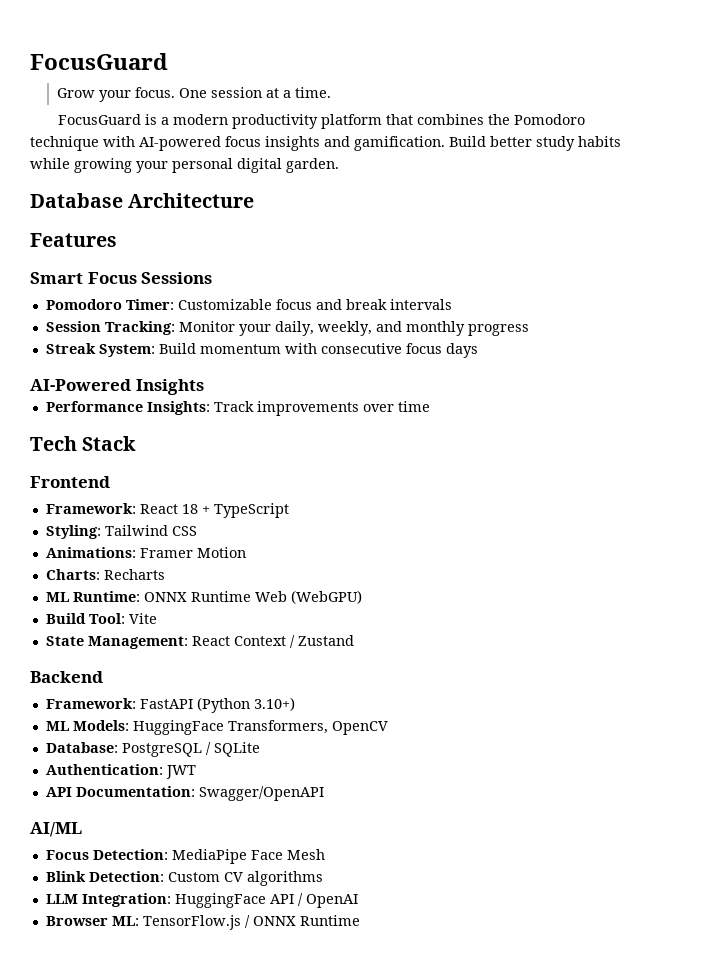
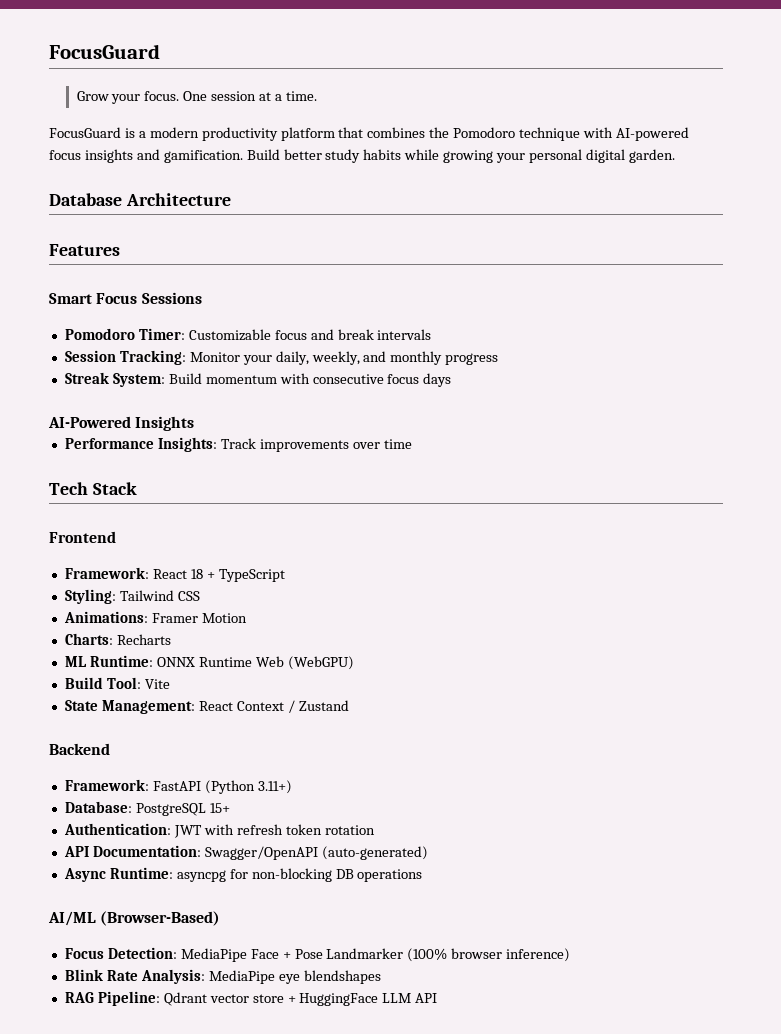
[253,697,295,711] [45,720,388,735] 3.10+) // ML Models: HuggingFace Transformers, OpenCV -> [257,780,292,794] 3.11+)
[205,742,260,757] / SQLite -> [209,803,230,813] 15+
(196, 772) none -> [203,824,375,835] with refresh token rotation
(324, 793) none -> [321,846,428,860] [63,867,423,882] (auto-generated) // Async Runtime: asyncpg for non-blocking DB operations
(82, 829) none -> [100,911,221,926] (Browser-Based)
[286,849,325,860] [45,871,323,886] [45,893,358,908] [45,915,360,930] Mesh // Blink Detection: Custom CV algorithms // LLM Integration: HuggingFace API / OpenAI // Browser ML: TensorFlow.js / ONNX Runtime -> [282,948,571,962] [64,969,381,984] [64,991,438,1006] + Pose Landmarker (100% browser inference) // Blink Rate Analysis: MediaPipe eye blendshapes // RAG Pipeline: Qdrant vector store + HuggingFace LLM API

